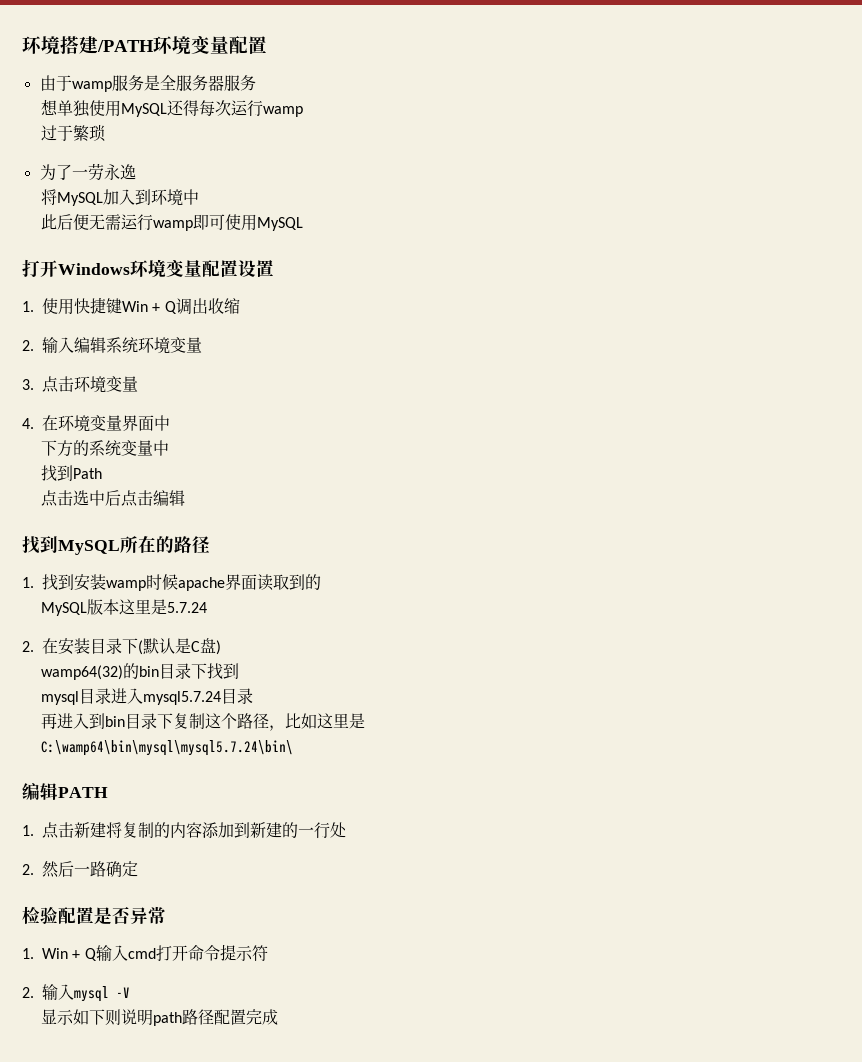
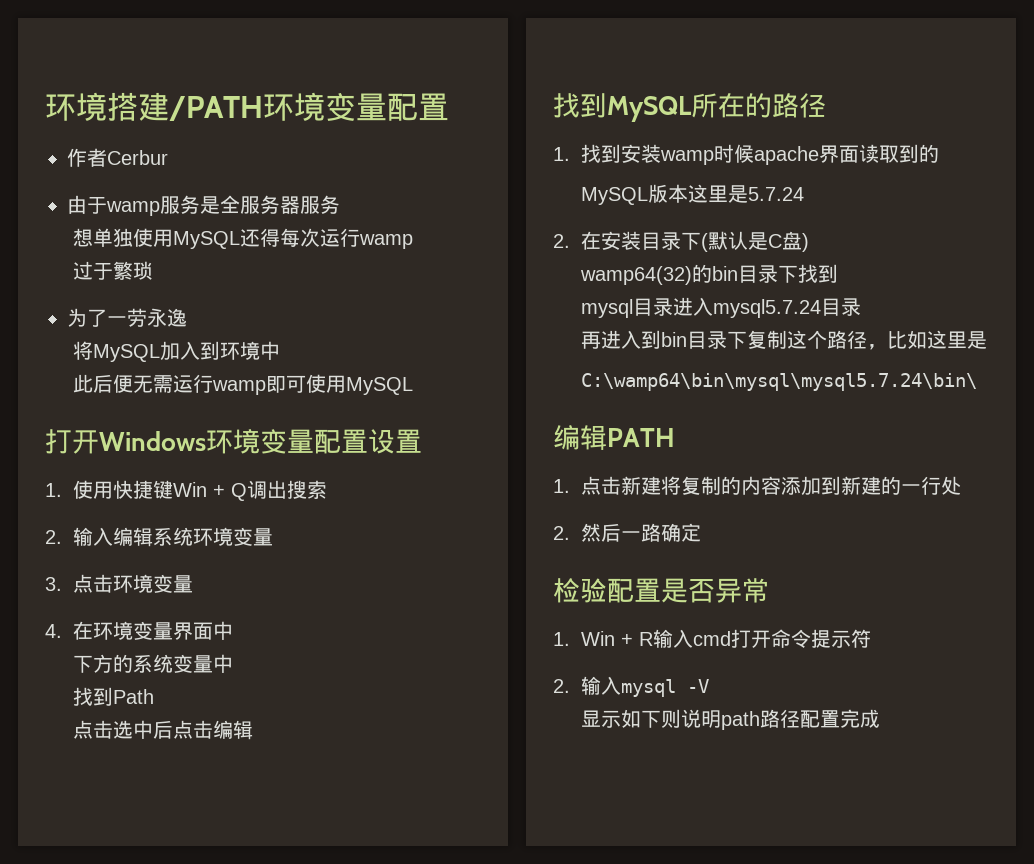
(267, 45) none -> [67,148,168,167] // 作者Cerbur
[207,298,240,314] 收缩 -> [287,480,328,499] 搜索
[84,948,97,961] Q -> [639,632,654,646] R

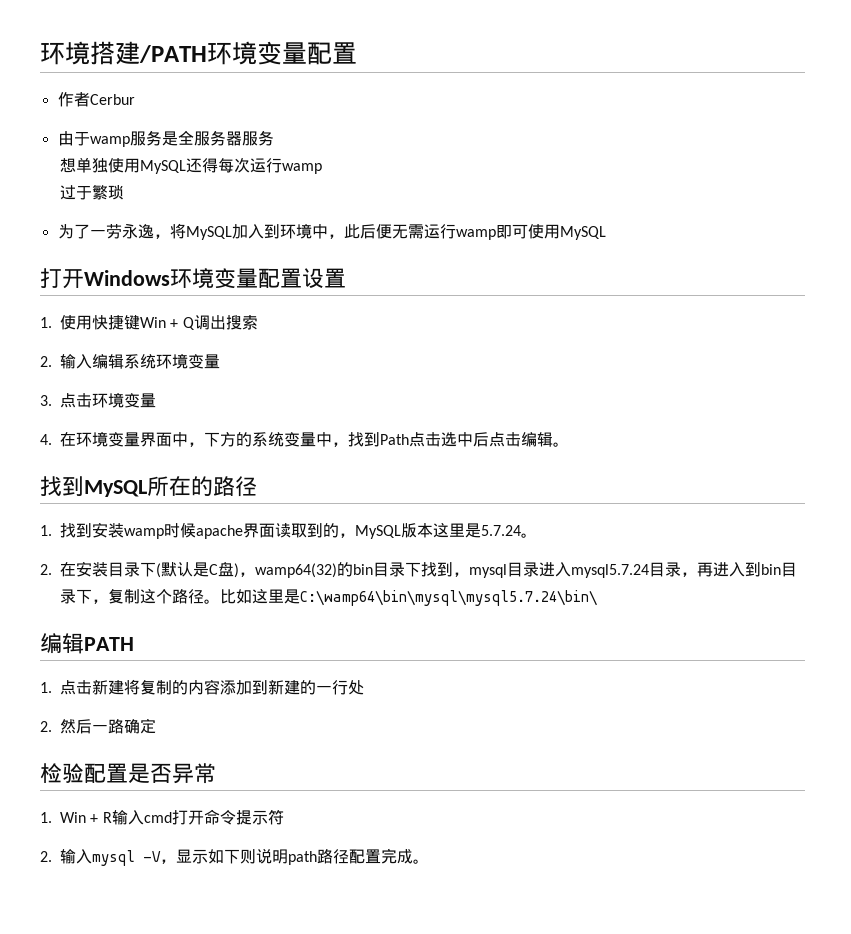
(187, 317) // -> [153,234,170,239] ，
(281, 350) // -> [327,234,344,239] ，
(234, 630) // -> [188,442,205,447] ，
(234, 663) // -> [332,442,349,447] ，
(155, 696) // -> (410, 439) none
(254, 730) none -> [553,442,570,447] 。
(940, 153) // -> [339,533,356,538] ，
(805, 194) none -> [521,533,538,538] 。
(810, 242) // -> [239,572,256,577] ，
(839, 273) // -> [453,572,470,577] ，
(862, 307) // -> [681,572,698,577] ，
(748, 340) none -> [92,599,109,604] ，
[867,344,888,350] ， -> [204,599,221,604] 。
(988, 340) // -> (301, 596) none
(710, 686) // -> [160,859,177,864] ，
(881, 718) none -> [413,859,430,864] 。

